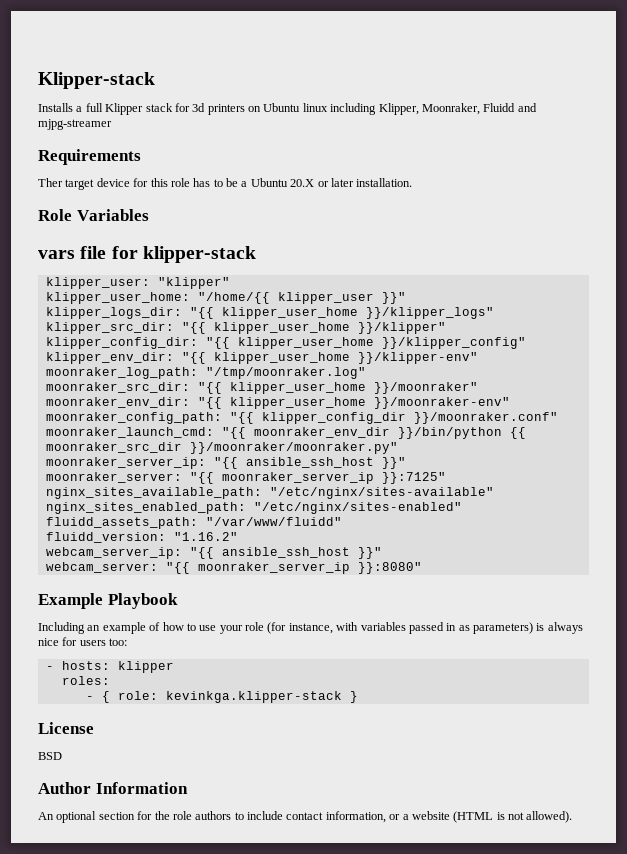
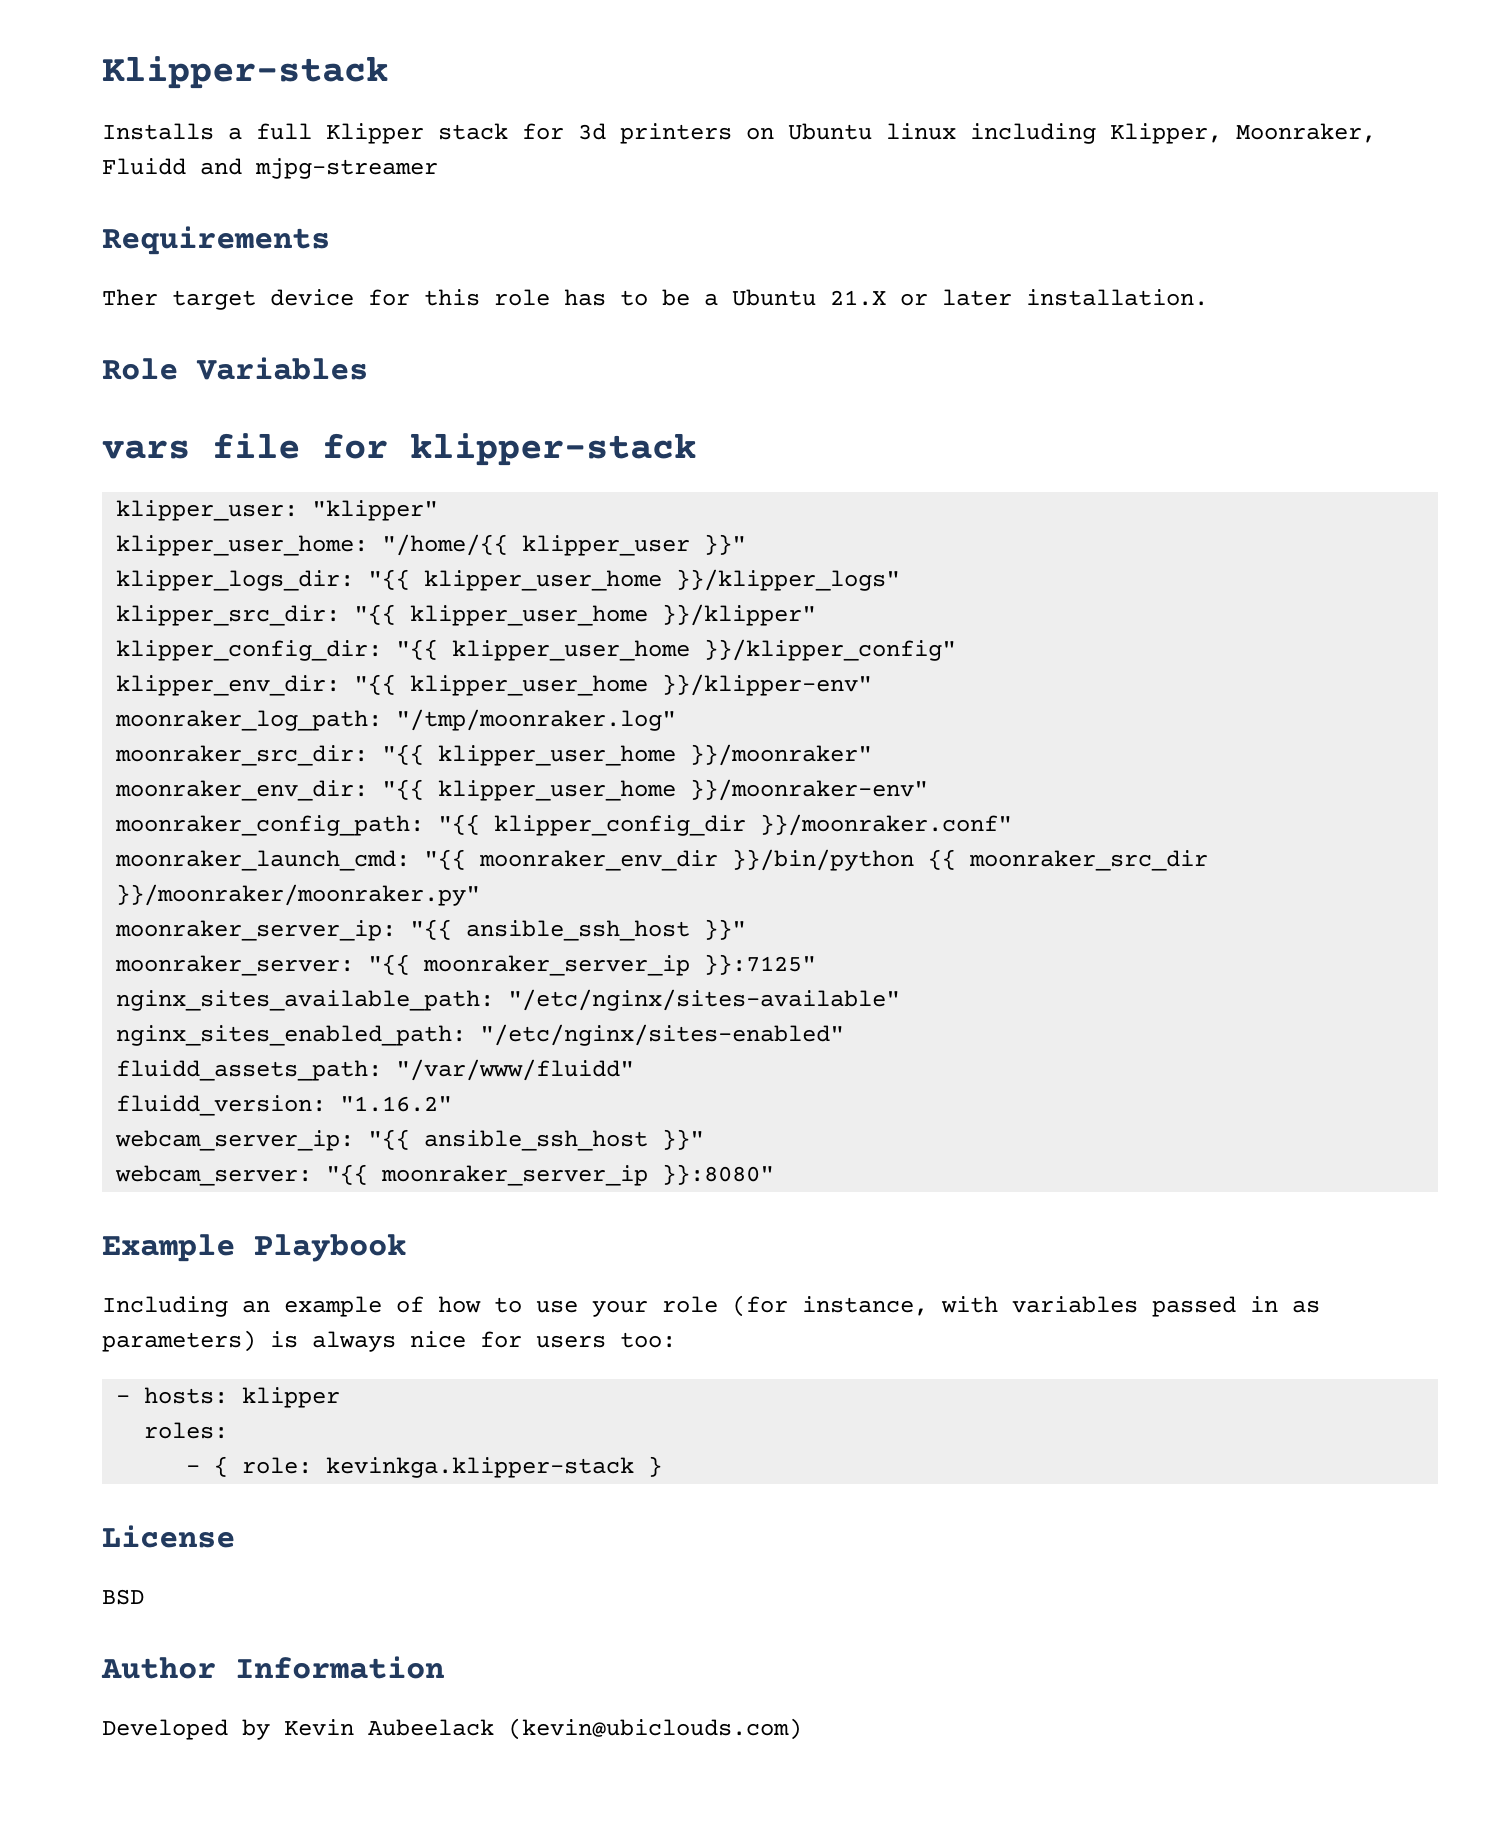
[290,179,315,187] 20.X -> [830,290,886,306] 21.X
[38,811,573,823] An optional section for the role authors to include contact information, or a website (HTML is not allowed). -> [102,1718,802,1740] Developed by Kevin Aubeelack (kevin@ubiclouds.com)

